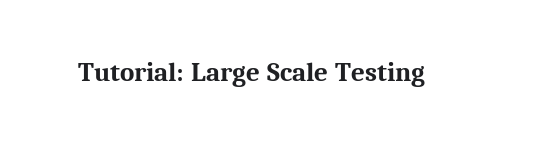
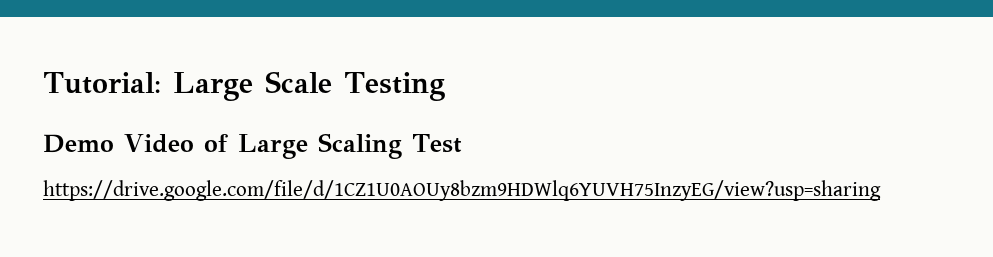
(426, 74) none -> [43,133,462,159] [43,180,881,201] // Demo Video of Large Scaling Test // https://drive.google.com/file/d/1CZ1U0AOUy8bzm9HDWlq6YUVH75InzyEG/view?usp=sharing

